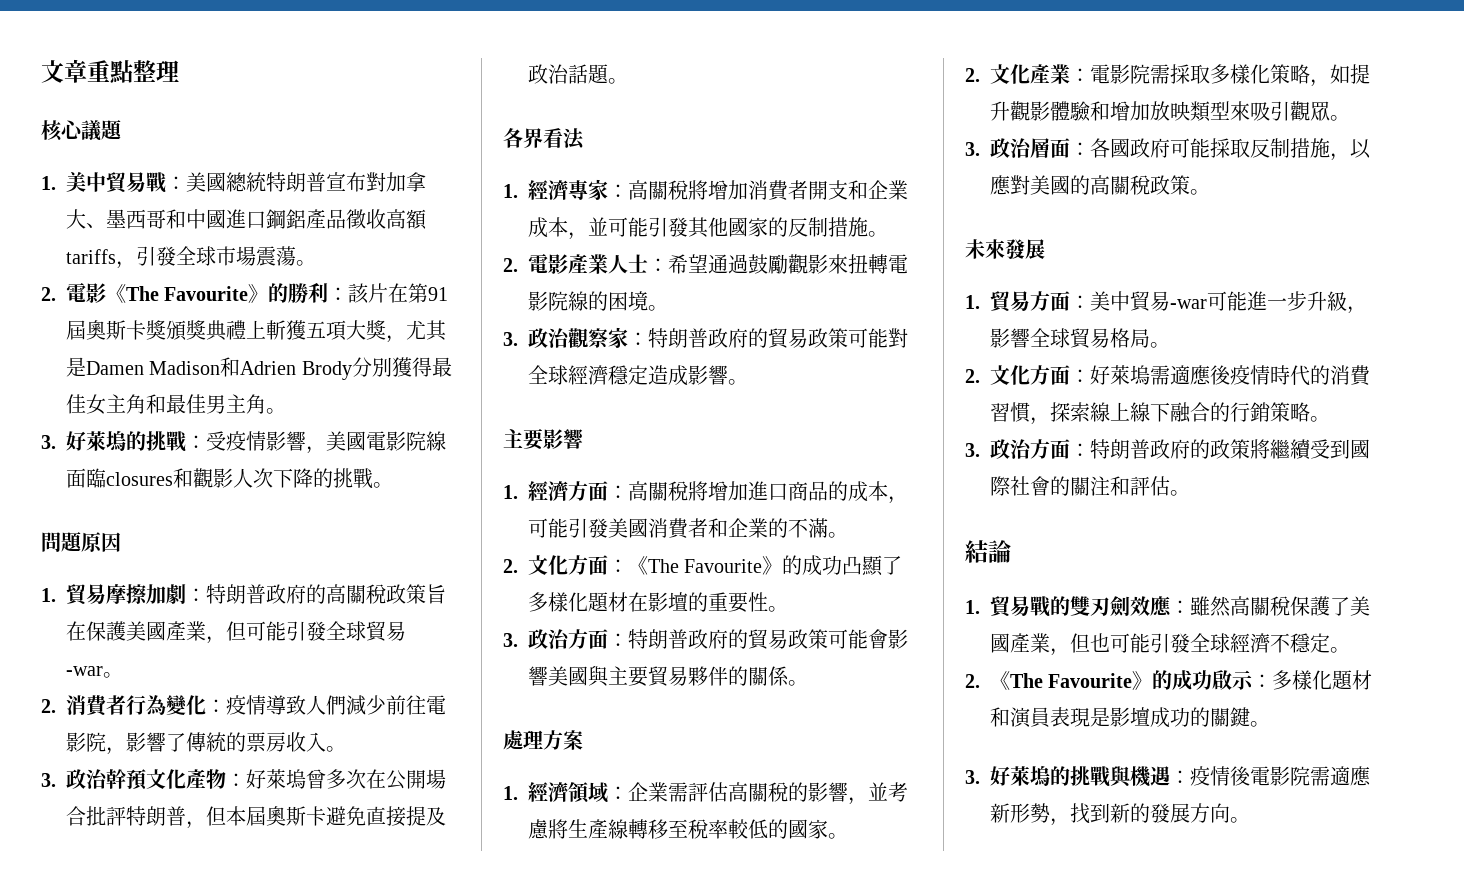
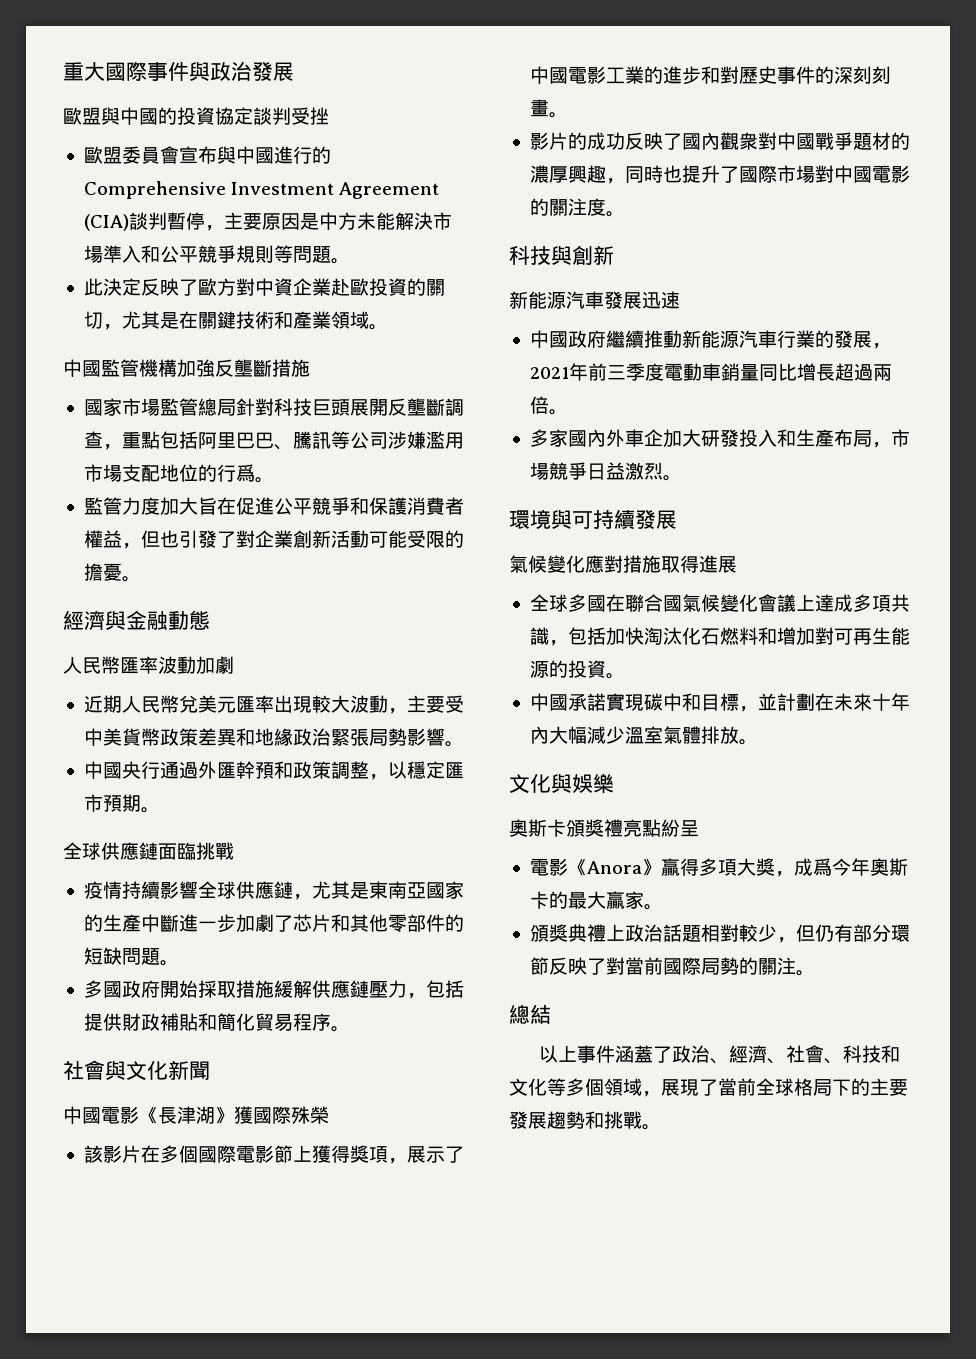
[41,59,179,84] [41,120,123,141] [41,171,426,194] [66,209,427,230] [66,246,316,269] [41,282,449,304] [66,320,447,343] [66,357,452,380] [66,394,286,415] [41,430,446,454] [66,468,393,489] [41,532,121,552] [41,584,446,606] [66,621,406,644] [66,666,123,678] [41,695,446,717] [66,732,346,755] [41,769,446,790] [66,806,446,829] [528,64,628,84] [503,128,585,150] [503,179,908,201] [528,217,888,240] [503,254,908,274] [528,291,668,311] [503,327,908,349] [528,365,748,386] [503,429,583,450] [503,481,908,504] [528,518,848,539] [503,555,903,576] [528,592,788,613] [503,629,908,650] [528,665,808,687] [503,730,583,750] [503,782,908,805] [528,819,848,839] [965,64,1370,87] [990,101,1350,122] [965,138,1371,161] [990,175,1210,195] [965,239,1045,259] [965,291,1367,314] [990,328,1170,349] [965,365,1371,386] [990,402,1330,425] [965,439,1370,460] [990,476,1190,496] 文章重點整理 // 核心議題 // 1.美中貿易戰：美國總統特朗普宣布對加拿大、墨西哥和中國進口鋼鋁產品徵收高額tariffs，引發全球市場震蕩。 // 2.電影《The Favourite》的勝利：該片在第91屆奧斯卡獎頒獎典禮上斬獲五項大獎，尤其是Damen Madison和Adrien Brody分別獲得最佳女主角和最佳男主角。 // 3.好萊塢的挑戰：受疫情影響，美國電影院線面臨closures和觀影人次下降的挑戰。 // 問題原因 // 1.貿易摩擦加劇：特朗普政府的高關稅政策旨在保護美國產業，但可能引發全球貿易-war。 // 2.消費者行為變化：疫情導致人們減少前往電影院，影響了傳統的票房收入。 // 3.政治幹預文化產物：好萊塢曾多次在公開場合批評特朗普，但本屆奧斯卡避免直接提及政治話題。 // 各界看法 // 1.經濟專家：高關稅將增加消費者開支和企業成本，並可能引發其他國家的反制措施。 // 2.電影產業人士：希望通過鼓勵觀影來扭轉電影院線的困境。 // 3.政治觀察家：特朗普政府的貿易政策可能對全球經濟穩定造成影響。 // 主要影響 // 1.經濟方面：高關稅將增加進口商品的成本，可能引發美國消費者和企業的不滿。 // 2.文化方面：《The Favourite》的成功凸顯了多樣化題材在影壇的重要性。 // 3.政治方面：特朗普政府的貿易政策可能會影響美國與主要貿易夥伴的關係。 // 處理方案 // 1.經濟領域：企業需評估高關稅的影響，並考慮將生產線轉移至稅率較低的國家。 // 2.文化產業：電影院需採取多樣化策略，如提升觀影體驗和增加放映類型來吸引觀眾。 // 3.政治層面：各國政府可能採取反制措施，以應對美國的高關稅政策。 // 未來發展 // 1.貿易方面：美中貿易-war可能進一步升級，影響全球貿易格局。 // 2.文化方面：好萊塢需適應後疫情時代的消費習慣，探索線上線下融合的行銷策略。 // 3.政治方面：特朗普政府的政策將繼續受到國際社會的關注和評估。 // -> [63,61,294,82] [63,107,329,125] [83,146,331,164] [83,181,440,199] [83,212,452,231] [83,245,350,264] [83,278,445,296] [83,311,388,330] [63,359,310,377] [83,398,464,416] [83,431,464,450] [83,464,274,483] [83,497,464,515] [83,530,464,549] [83,563,141,582] [63,610,210,631] [63,656,234,674] [83,695,464,714] [83,728,464,747] [83,761,464,780] [83,794,160,813] [63,842,234,860] [83,881,464,900] [83,914,464,933] [83,947,179,966] [83,980,464,999] [83,1013,350,1032] [63,1060,210,1081] [63,1106,329,1124] [83,1145,464,1164] [529,66,891,85] [529,99,568,118] [529,132,910,150] [529,165,910,184] [529,198,625,217] [509,245,614,265] [509,291,680,309] [529,330,891,349] [529,363,892,381] [529,396,568,415] [529,429,910,448] [529,462,682,481] [509,509,677,530] [509,555,737,573] [529,594,910,612] [529,627,910,646] [529,660,625,679] [529,693,910,712] [529,726,758,745] [509,773,614,794] [509,819,699,837] [529,858,908,877] [529,891,663,910] [529,924,910,943] [529,957,815,976] [509,1004,530,1024] 重大國際事件與政治發展 // 歐盟與中國的投資協定談判受挫 // 歐盟委員會宣布與中國進行的Comprehensive Investment Agreement (CIA)談判暫停，主要原因是中方未能解決市場準入和公平競爭規則等問題。 // 此決定反映了歐方對中資企業赴歐投資的關切，尤其是在關鍵技術和產業領域。 // 中國監管機構加強反壟斷措施 // 國家市場監管總局針對科技巨頭展開反壟斷調查，重點包括阿里巴巴、騰訊等公司涉嫌濫用市場支配地位的行爲。 // 監管力度加大旨在促進公平競爭和保護消費者權益，但也引發了對企業創新活動可能受限的擔憂。 // 經濟與金融動態 // 人民幣匯率波動加劇 // 近期人民幣兌美元匯率出現較大波動，主要受中美貨幣政策差異和地緣政治緊張局勢影響。 // 中國央行通過外匯幹預和政策調整，以穩定匯市預期。 // 全球供應鏈面臨挑戰 // 疫情持續影響全球供應鏈，尤其是東南亞國家的生產中斷進一步加劇了芯片和其他零部件的短缺問題。 // 多國政府開始採取措施緩解供應鏈壓力，包括提供財政補貼和簡化貿易程序。 // 社會與文化新聞 // 中國電影《長津湖》獲國際殊榮 // 該影片在多個國際電影節上獲得獎項，展示了中國電影工業的進步和對歷史事件的深刻刻畫。 // 影片的成功反映了國內觀衆對中國戰爭題材的濃厚興趣，同時也提升了國際市場對中國電影的關注度。 // 科技與創新 // 新能源汽車發展迅速 // 中國政府繼續推動新能源汽車行業的發展，2021年前三季度電動車銷量同比增長超過兩倍。 // 多家國內外車企加大研發投入和生產布局，市場競爭日益激烈。 // 環境與可持續發展 // 氣候變化應對措施取得進展 // 全球多國在聯合國氣候變化會議上達成多項共識，包括加快淘汰化石燃料和增加對可再生能源的投資。 // 中國承諾實現碳中和目標，並計劃在未來十年內大幅減少溫室氣體排放。 // 文化與娛樂 // 奧斯卡頒獎禮亮點紛呈 // 電影《Anora》贏得多項大獎，成爲今年奧斯卡的最大贏家。 // 頒獎典禮上政治話題相對較少，但仍有部分環節反映了對當前國際局勢的關注。 // 總
[988,540,1011,563] [965,596,1370,618] [990,633,1350,656] [965,670,1373,690] [990,707,1270,728] [965,765,1371,788] [990,803,1230,826] 論 // 1.貿易戰的雙刃劍效應：雖然高關稅保護了美國產業，但也可能引發全球經濟不穩定。 // 2.《The Favourite》的成功啟示：多樣化題材和演員表現是影壇成功的關鍵。 // 3.好萊塢的挑戰與機遇：疫情後電影院需適應新形勢，找到新的發展方向 -> [539,1045,901,1064] [509,1078,908,1097] [509,1111,642,1129] // 以上事件涵蓋了政治、經濟、社會、科技和文化等多個領域，展現了當前全球格局下的主要發展趨勢和挑戰

